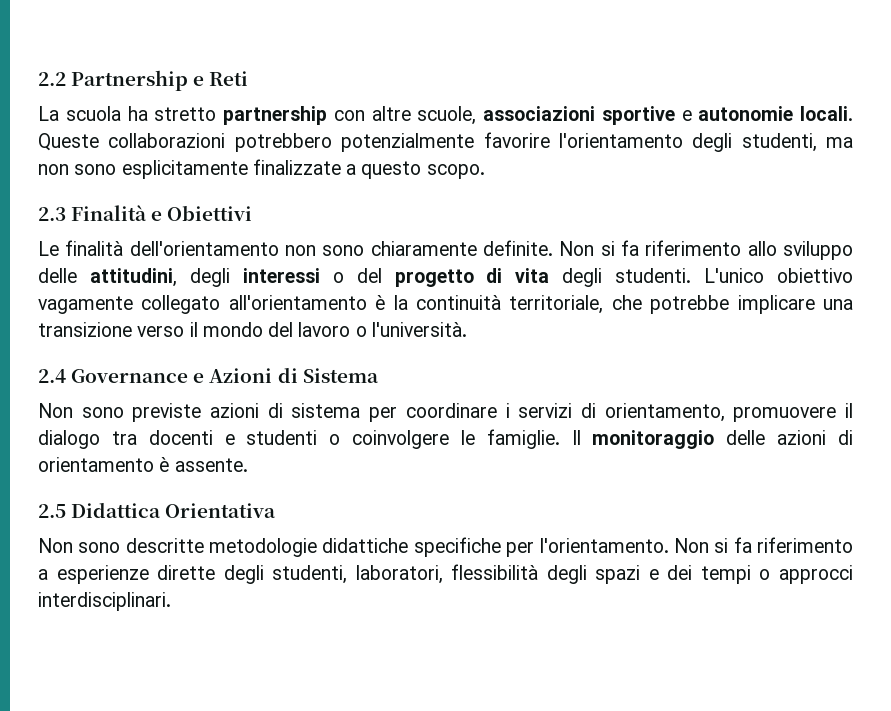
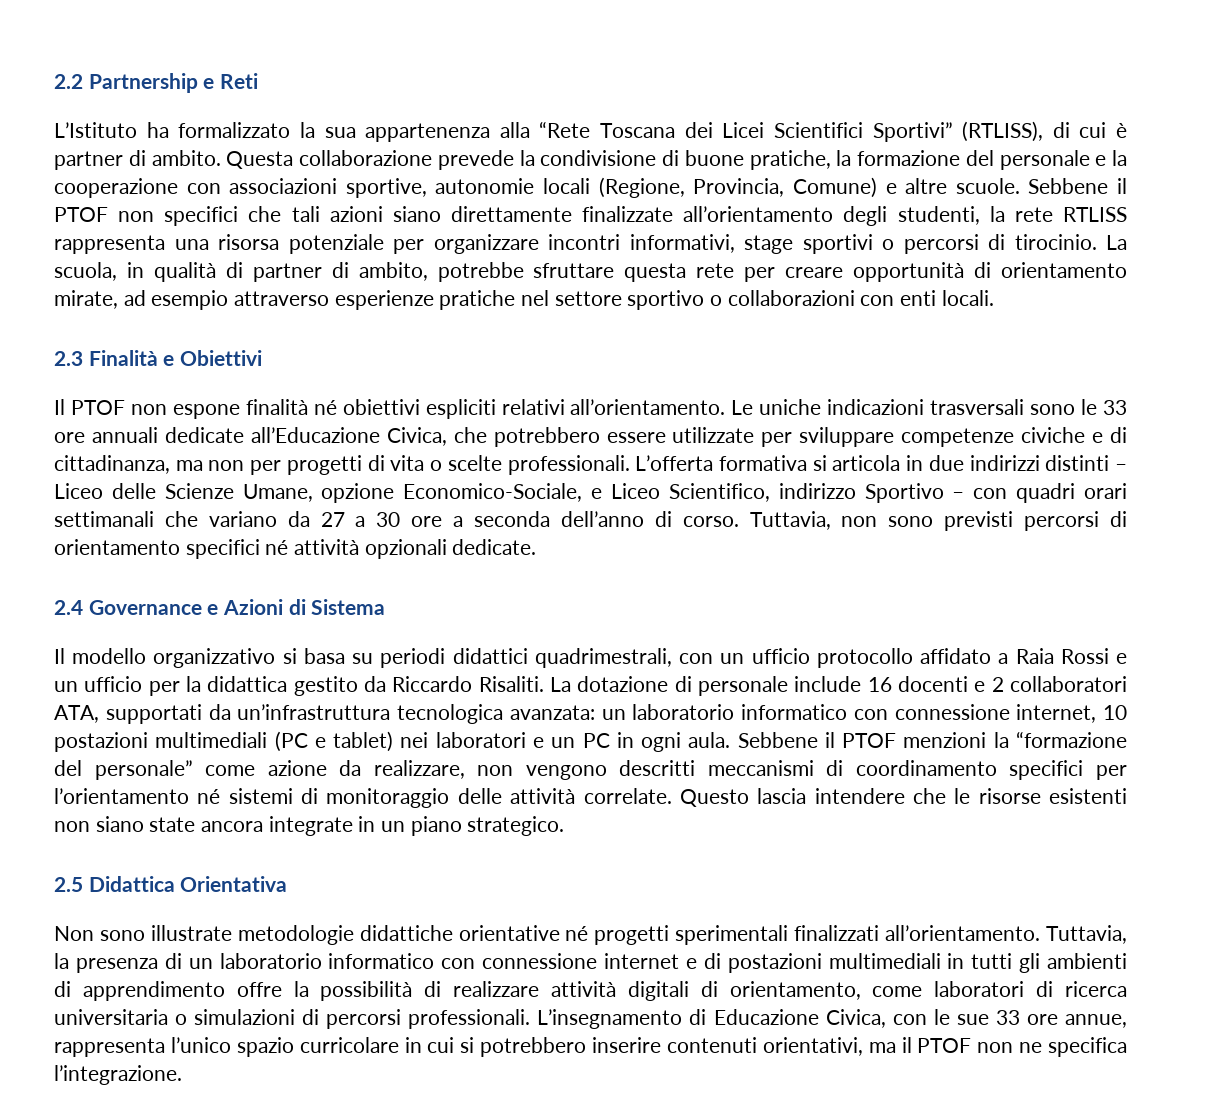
[38,106,853,125] [38,132,853,152] [38,159,485,179] [38,205,253,221] [38,240,854,260] [38,268,853,287] [38,295,853,314] [38,322,467,337] La scuola ha stretto partnership con altre scuole, associazioni sportive e autonomie locali. Queste collaborazioni potrebbero potenzialmente favorire l'orientamento degli studenti, ma non sono esplicitamente finalizzate a questo scopo. // 2.3 Finalità e Obiettivi // Le finalità dell'orientamento non sono chiaramente definite. Non si fa riferimento allo sviluppo delle attitudini, degli interessi o del progetto di vita degli studenti. L'unico obiettivo vagamente collegato all'orientamento è la continuità territoriale, che potrebbe implicare una transizione verso il mondo del lavoro o l'università. -> [54,121,1127,142] [54,150,1127,170] [54,177,1128,198] [54,206,1127,226] [54,234,1127,254] [54,262,1128,282] [54,290,994,310] [54,350,263,366] [54,399,1127,419] [54,427,1127,447] [54,455,1127,475] [54,483,1128,503] [54,511,1128,531] [54,539,537,559] L’Istituto ha formalizzato la sua appartenenza alla “Rete Toscana dei Licei Scientifici Sportivi” (RTLISS), di cui è partner di ambito. Questa collaborazione prevede la condivisione di buone pratiche, la formazione del personale e la cooperazione con associazioni sportive, autonomie locali (Regione, Provincia, Comune) e altre scuole. Sebbene il PTOF non specifici che tali azioni siano direttamente finalizzate all’orientamento degli studenti, la rete RTLISS rappresenta una risorsa potenziale per organizzare incontri informativi, stage sportivi o percorsi di tirocinio. La scuola, in qualità di partner di ambito, potrebbe sfruttare questa rete per creare opportunità di orientamento mirate, ad esempio attraverso esperienze pratiche nel settore sportivo o collaborazioni con enti locali. // 2.3 Finalità e Obiettivi // Il PTOF non espone finalità né obiettivi espliciti relativi all’orientamento. Le uniche indicazioni trasversali sono le 33 ore annuali dedicate all’Educazione Civica, che potrebbero essere utilizzate per sviluppare competenze civiche e di cittadinanza, ma non per progetti di vita o scelte professionali. L’offerta formativa si articola in due indirizzi distinti – Liceo delle Scienze Umane, opzione Economico-Sociale, e Liceo Scientifico, indirizzo Sportivo – con quadri orari settimanali che variano da 27 a 30 ore a seconda dell’anno di corso. Tuttavia, non sono previsti percorsi di orientamento specifici né attività opzionali dedicate.
[38,403,854,422] [38,429,853,449] [38,457,248,472] Non sono previste azioni di sistema per coordinare i servizi di orientamento, promuovere il dialogo tra docenti e studenti o coinvolgere le famiglie. Il monitoraggio delle azioni di orientamento è assente. -> [54,648,1128,668] [54,676,1128,696] [54,704,1127,724] [54,731,1128,752] [54,760,1127,780] [54,788,1128,808] [54,816,565,836] Il modello organizzativo si basa su periodi didattici quadrimestrali, con un ufficio protocollo affidato a Raia Rossi e un ufficio per la didattica gestito da Riccardo Risaliti. La dotazione di personale include 16 docenti e 2 collaboratori ATA, supportati da un’infrastruttura tecnologica avanzata: un laboratorio informatico con connessione internet, 10 postazioni multimediali (PC e tablet) nei laboratori e un PC in ogni aula. Sebbene il PTOF menzioni la “formazione del personale” come azione da realizzare, non vengono descritti meccanismi di coordinamento specifici per l’orientamento né sistemi di monitoraggio delle attività correlate. Questo lascia intendere che le risorse esistenti non siano state ancora integrate in un piano strategico.
[125,538,204,553] descritte -> [150,925,232,941] illustrate
[413,537,854,557] [38,564,854,584] [38,592,171,611] specifiche per l'orientamento. Non si fa riferimento a esperienze dirette degli studenti, laboratori, flessibilità degli spazi e dei tempi o approcci interdisciplinari. -> [458,925,1127,945] [54,953,1127,973] [54,981,1128,1001] [54,1009,1128,1029] [54,1037,1127,1057] [54,1065,182,1085] orientative né progetti sperimentali finalizzati all’orientamento. Tuttavia, la presenza di un laboratorio informatico con connessione internet e di postazioni multimediali in tutti gli ambienti di apprendimento offre la possibilità di realizzare attività digitali di orientamento, come laboratori di ricerca universitaria o simulazioni di percorsi professionali. L’insegnamento di Educazione Civica, con le sue 33 ore annue, rappresenta l’unico spazio curricolare in cui si potrebbero inserire contenuti orientativi, ma il PTOF non ne specifica l’integrazione.

